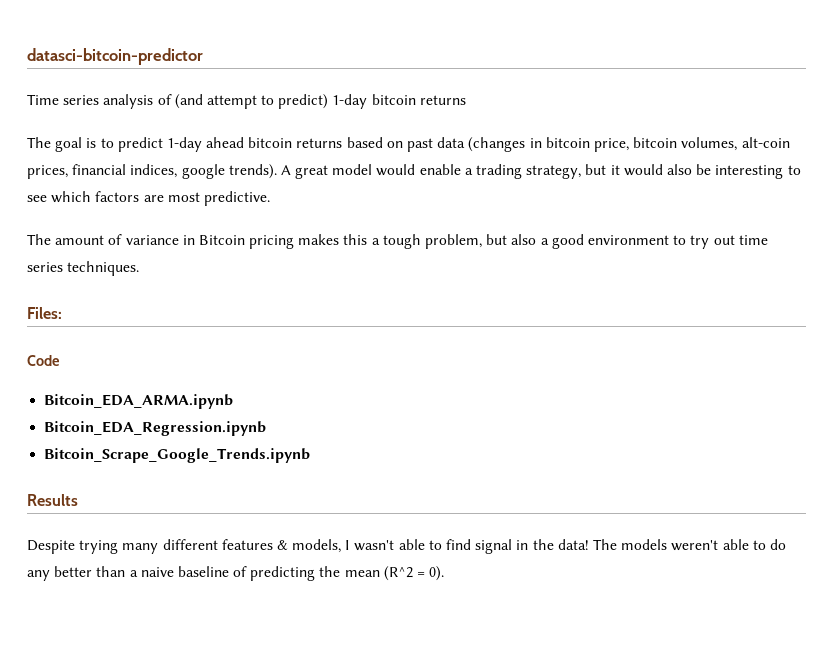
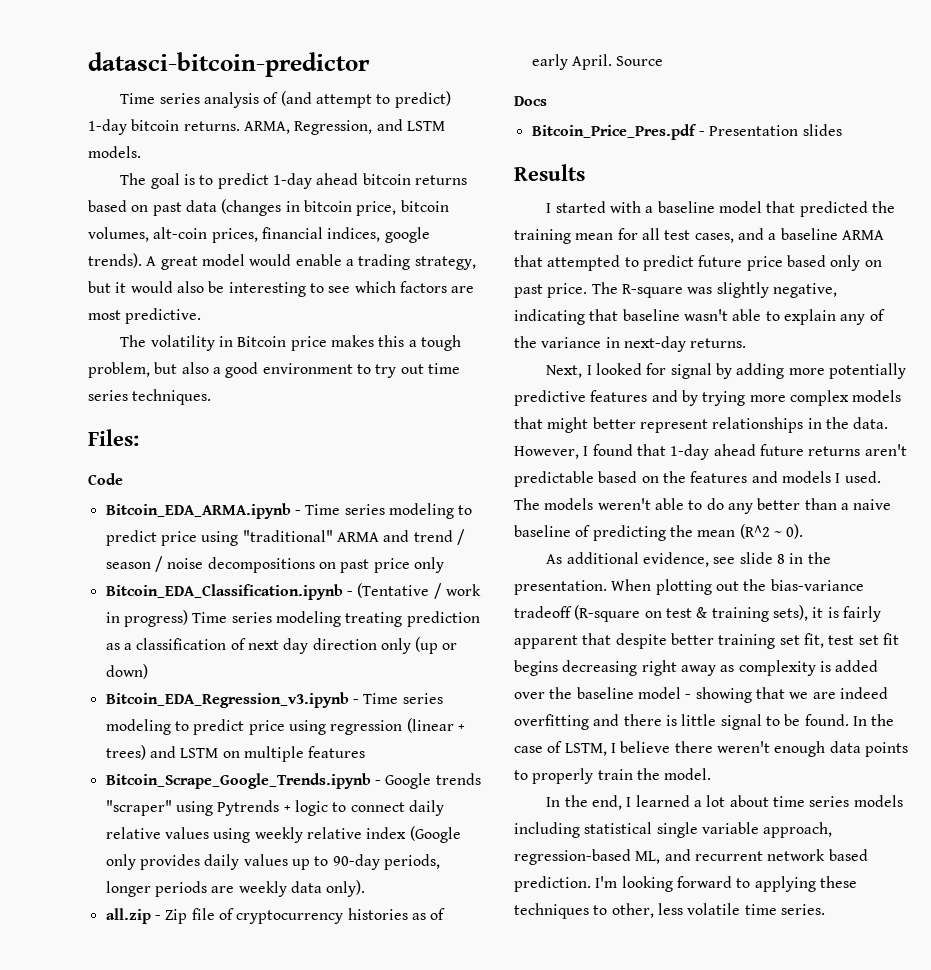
[419,95,466,105] returns -> [183,119,445,135] [88,146,141,158] returns. ARMA, Regression, and LSTM models.
[55,234,179,245] amount of variance -> [150,335,215,351] volatility
[249,235,295,249] pricing -> [290,336,327,351] price
[44,421,267,436] [44,448,311,463] [27,494,78,506] [27,539,589,554] // Bitcoin_EDA_Regression.ipynb // Bitcoin_Scrape_Google_Trends.ipynb // Results // Despite trying many different features & models, I wasn't able to find signal in the data! -> [294,503,473,519] [105,529,465,546] [105,556,444,573] [105,583,481,600] [105,610,480,627] [105,637,458,654] [105,664,148,679] [105,692,443,708] [105,718,465,735] [105,745,366,762] [105,773,481,789] [105,800,444,816] [105,826,461,843] [105,854,440,870] [105,880,366,897] [105,908,446,924] [531,54,664,70] [514,96,547,106] [531,124,842,140] [514,164,585,181] [546,201,895,217] [514,228,884,244] [514,255,882,271] [514,282,837,298] [514,309,885,325] [514,336,747,352] [546,363,906,379] [514,390,902,406] [514,417,889,433] [514,444,907,460] [514,471,881,487] - Time series modeling to predict price using "traditional" ARMA and trend / season / noise decompositions on past price only // Bitcoin_EDA_Classification.ipynb - (Tentative / work in progress) Time series modeling treating prediction as a classification of next day direction only (up or down) // Bitcoin_EDA_Regression_v3.ipynb - Time series modeling to predict price using regression (linear + trees) and LSTM on multiple features // Bitcoin_Scrape_Google_Trends.ipynb - Google trends "scraper" using Pytrends + logic to connect daily relative values using weekly relative index (Google only provides daily values up to 90-day periods, longer periods are weekly data only). // all.zip - Zip file of cryptocurrency histories as of early April. Source // Docs // Bitcoin_Price_Pres.pdf - Presentation slides // Results // I started with a baseline model that predicted the training mean for all test cases, and a baseline ARMA that attempted to predict future price based only on past price. The R-square was slightly negative, indicating that baseline wasn't able to explain any of the variance in next-day returns. // Next, I looked for signal by adding more potentially predictive features and by trying more complex models that might better represent relationships in the data. However, I found that 1-day ahead future returns aren't predictable based on the features and models I used.
[417,572,426,577] = -> [773,530,782,537] ~
(445, 573) none -> [546,552,831,567] [514,579,864,595] [514,605,881,622] [514,633,899,649] [514,660,879,676] [514,687,888,703] [514,714,895,730] [514,741,908,757] [514,768,712,784] [546,795,903,810] [514,822,833,838] [514,849,868,865] [514,876,857,892] [514,903,825,919] // As additional evidence, see slide 8 in the presentation. When plotting out the bias-variance tradeoff (R-square on test & training sets), it is fairly apparent that despite better training set fit, test set fit begins decreasing right away as complexity is added over the baseline model - showing that we are indeed overfitting and there is little signal to be found. In the case of LSTM, I believe there weren't enough data points to properly train the model. // In the end, I learned a lot about time series models including statistical single variable approach, regression-based ML, and recurrent network based prediction. I'm looking forward to applying these techniques to other, less volatile time series.

